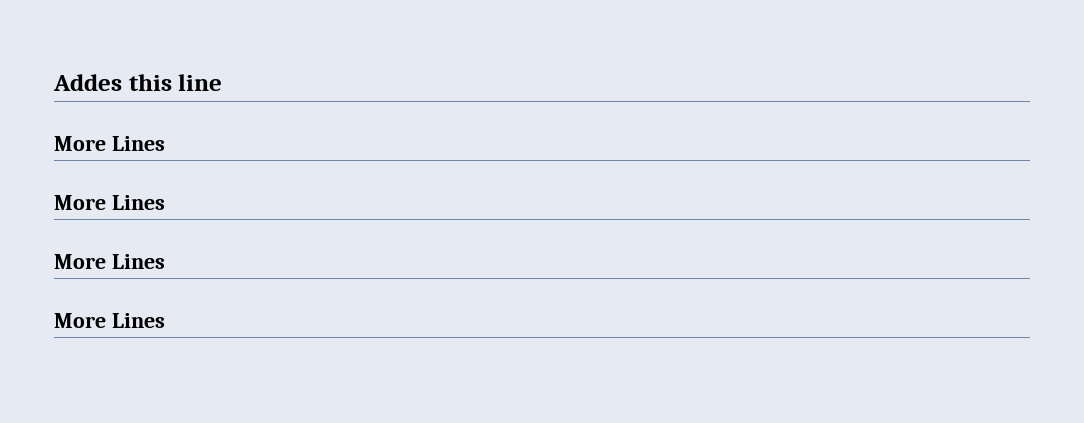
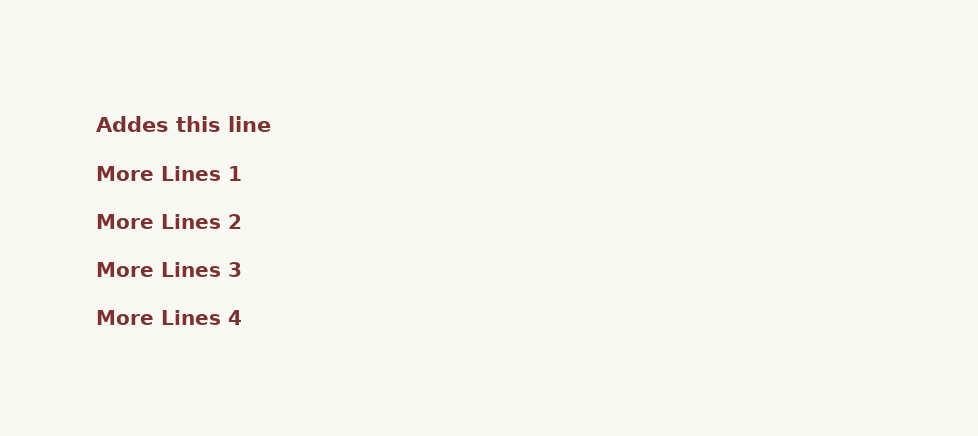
[54,195,165,210] [54,254,165,269] [54,313,165,328] // More Lines // More Lines // More Lines -> [228,166,242,181] [96,214,242,229] [96,262,242,277] [96,310,242,325] 1 // More Lines 2 // More Lines 3 // More Lines 4

